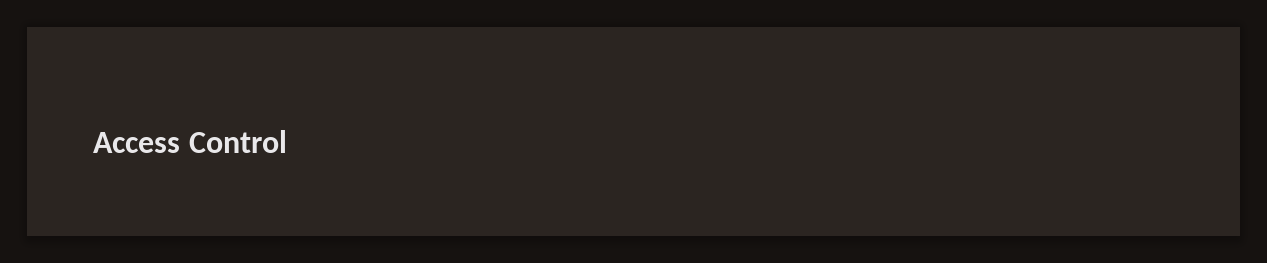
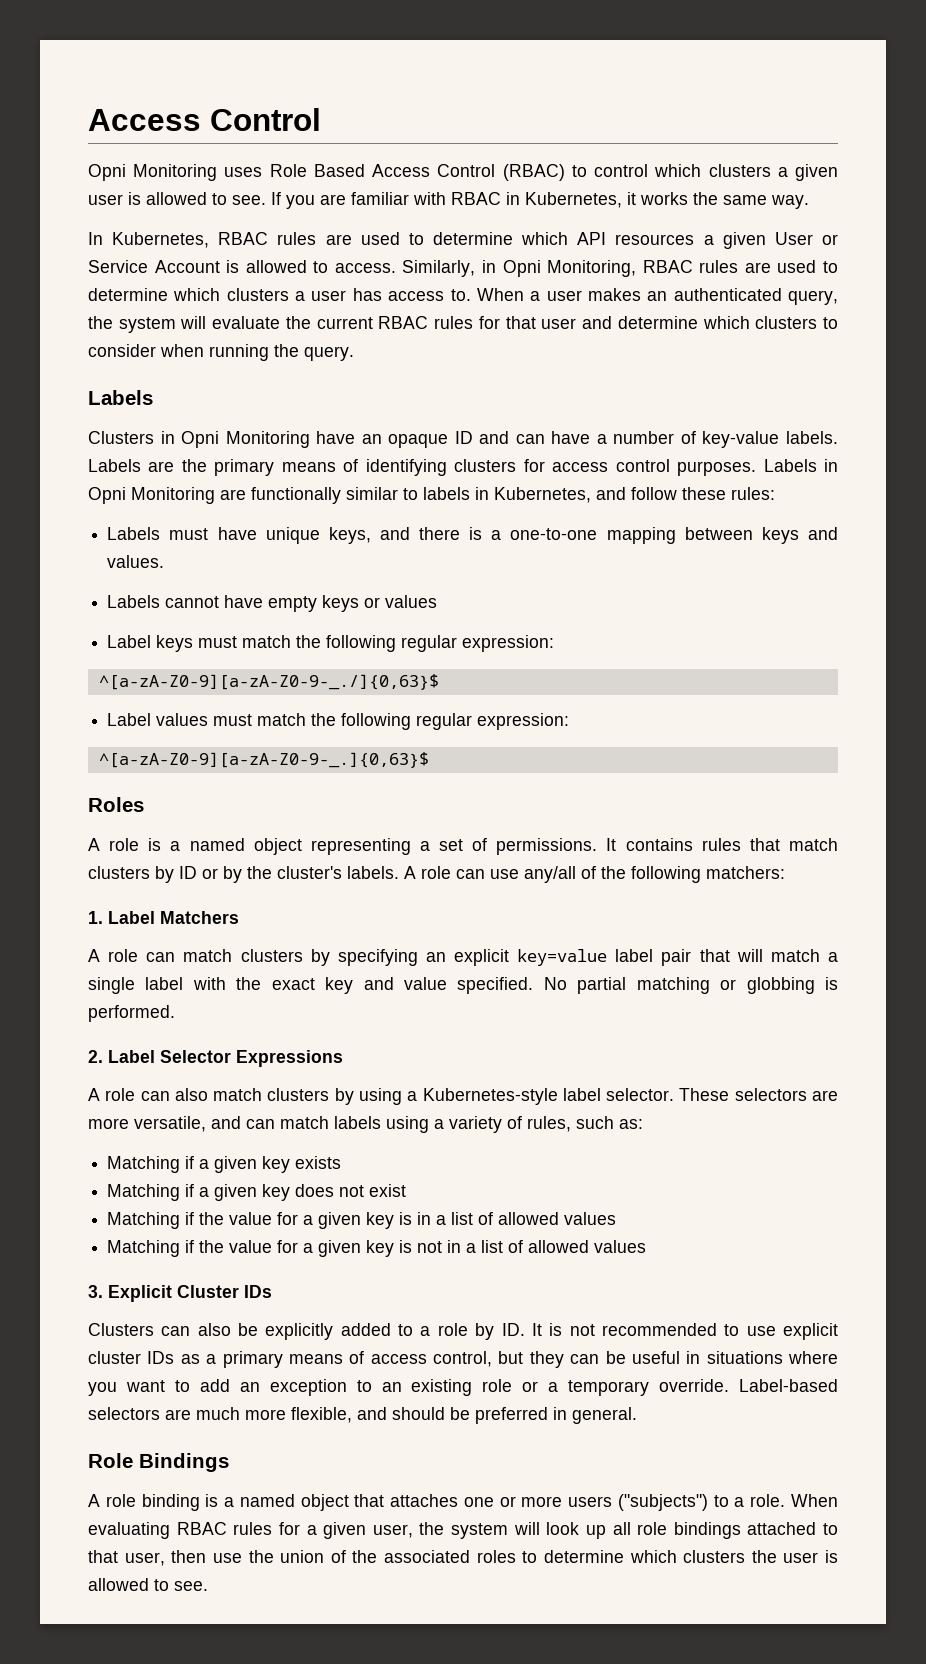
[93,130,287,153] Access Control -> [88,108,321,131] [88,164,839,181] [88,192,809,209] [88,232,838,249] [88,260,838,277] [88,288,838,305] [88,316,839,333] [88,344,354,361] [88,390,153,405] [88,431,838,448] [88,459,838,476] [88,487,775,504] [107,527,838,544] [107,555,165,568] [107,595,438,612] [107,635,555,652] [98,674,439,690] [107,713,570,730] [98,752,429,768] [88,797,144,812] [88,838,838,855] [88,866,785,883] [88,911,239,924] [88,949,838,966] [88,977,839,994] [88,1005,175,1022] [88,1050,343,1067] [88,1088,839,1105] [88,1116,643,1133] [107,1156,342,1173] [107,1184,407,1201] [107,1212,617,1229] [107,1240,647,1257] [88,1285,272,1302] [88,1323,839,1340] [88,1351,838,1368] [88,1379,839,1396] [88,1407,637,1424] [88,1453,229,1472] [88,1494,838,1511] [88,1522,838,1539] [88,1550,838,1566] [88,1578,208,1591] Access Control // Opni Monitoring uses Role Based Access Control (RBAC) to control which clusters a given user is allowed to see. If you are familiar with RBAC in Kubernetes, it works the same way. // In Kubernetes, RBAC rules are used to determine which API resources a given User or Service Account is allowed to access. Similarly, in Opni Monitoring, RBAC rules are used to determine which clusters a user has access to. When a user makes an authenticated query, the system will evaluate the current RBAC rules for that user and determine which clusters to consider when running the query. // Labels // Clusters in Opni Monitoring have an opaque ID and can have a number of key-value labels. Labels are the primary means of identifying clusters for access control purposes. Labels in Opni Monitoring are functionally similar to labels in Kubernetes, and follow these rules: // Labels must have unique keys, and there is a one-to-one mapping between keys and values. // Labels cannot have empty keys or values // Label keys must match the following regular expression: // ^[a-zA-Z0-9][a-zA-Z0-9-_./]{0,63}$ // Label values must match the following regular expression: // ^[a-zA-Z0-9][a-zA-Z0-9-_.]{0,63}$ // Roles // A role is a named object representing a set of permissions. It contains rules that match clusters by ID or by the cluster's labels. A role can use any/all of the following matchers: // 1. Label Matchers // A role can match clusters by specifying an explicit key=value label pair that will match a single label with the exact key and value specified. No partial matching or globbing is performed. // 2. Label Selector Expressions // A role can also match clusters by using a Kubernetes-style label selector. These selectors are more versatile, and can match labels using a variety of rules, such as: // Matching if a given key exists // Matching if a given key does not exist // Matching if the value for a given key is in a list of allowed values // Matching if the value for a given key is not in a list of allowed values // 3. Explicit Cluster IDs // Clusters can also be explicitly added to a role by ID. It is not recommended to use explicit cluster IDs as a primary means of access control, but they can be useful in situations where you want to add an exception to an existing role or a temporary override. Label-based selectors are much more flexible, and should be preferred in general. // Role Bindings // A role binding is a named object that attaches one or more users ("subjects") to a role. When evaluating RBAC rules for a given user, the system will look up all role bindings attached to that user, then use the union of the associated roles to determine which clusters the user is allowed to see.

